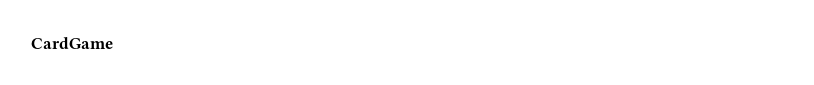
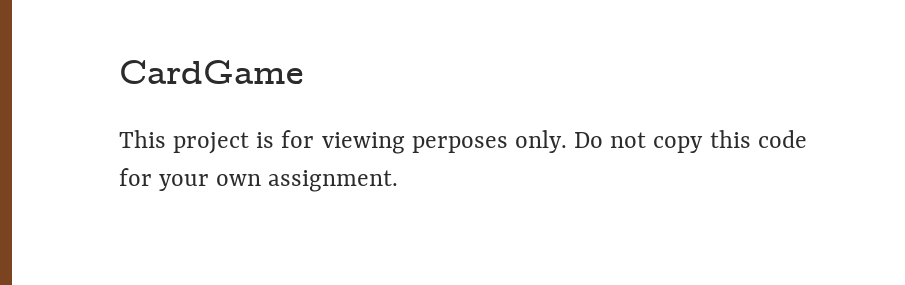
(113, 43) none -> [119,130,807,154] [119,168,399,192] // This project is for viewing perposes only. Do not copy this code for your own assignment.

